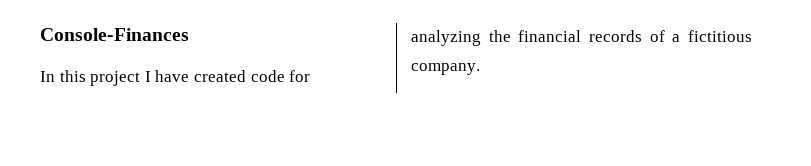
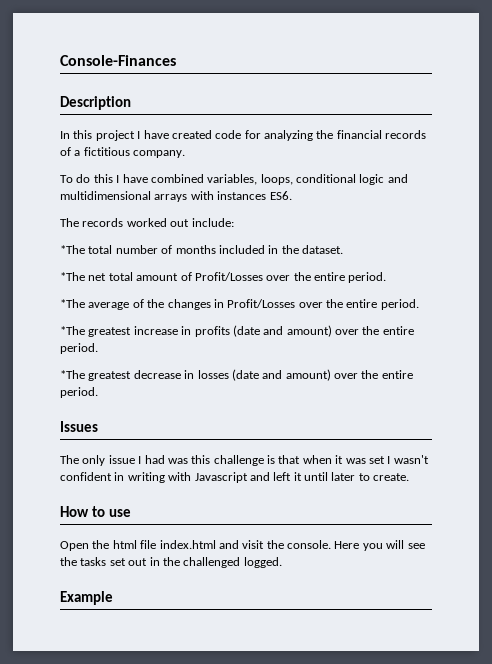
(189, 34) none -> [60,96,131,110] // Description
(480, 69) none -> [60,174,408,185] [60,191,292,202] [60,218,234,227] [60,245,343,254] [60,272,387,283] [60,299,419,310] [60,325,414,337] [60,343,98,354] [60,369,413,381] [60,387,98,398] [60,421,98,432] [60,455,429,466] [60,472,410,483] [60,506,131,517] [60,540,425,551] [60,557,282,568] [60,591,113,605] // To do this I have combined variables, loops, conditional logic and multidimensional arrays with instances ES6. // The records worked out include: // *The total number of months included in the dataset. // *The net total amount of Profit/Losses over the entire period. // *The average of the changes in Profit/Losses over the entire period. // *The greatest increase in profits (date and amount) over the entire period. // *The greatest decrease in losses (date and amount) over the entire period. // Issues // The only issue I had was this challenge is that when it was set I wasn't confident in writing with Javascript and left it until later to create. // How to use // Open the html file index.html and visit the console. Here you will see the tasks set out in the challenged logged. // Example

